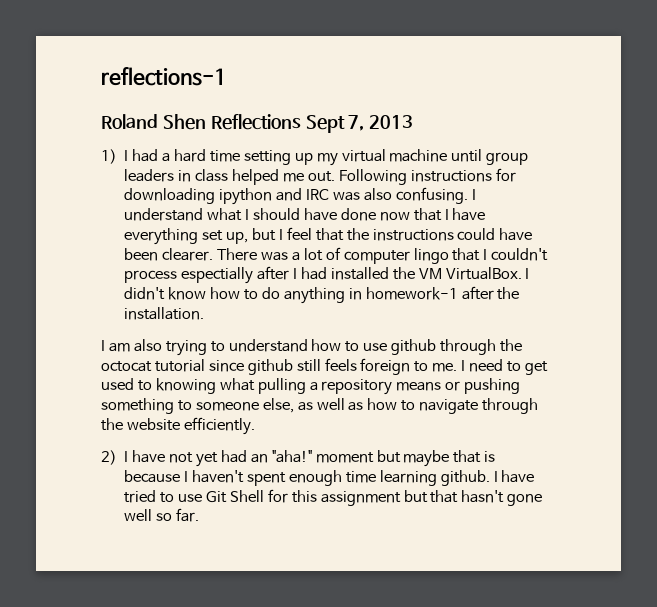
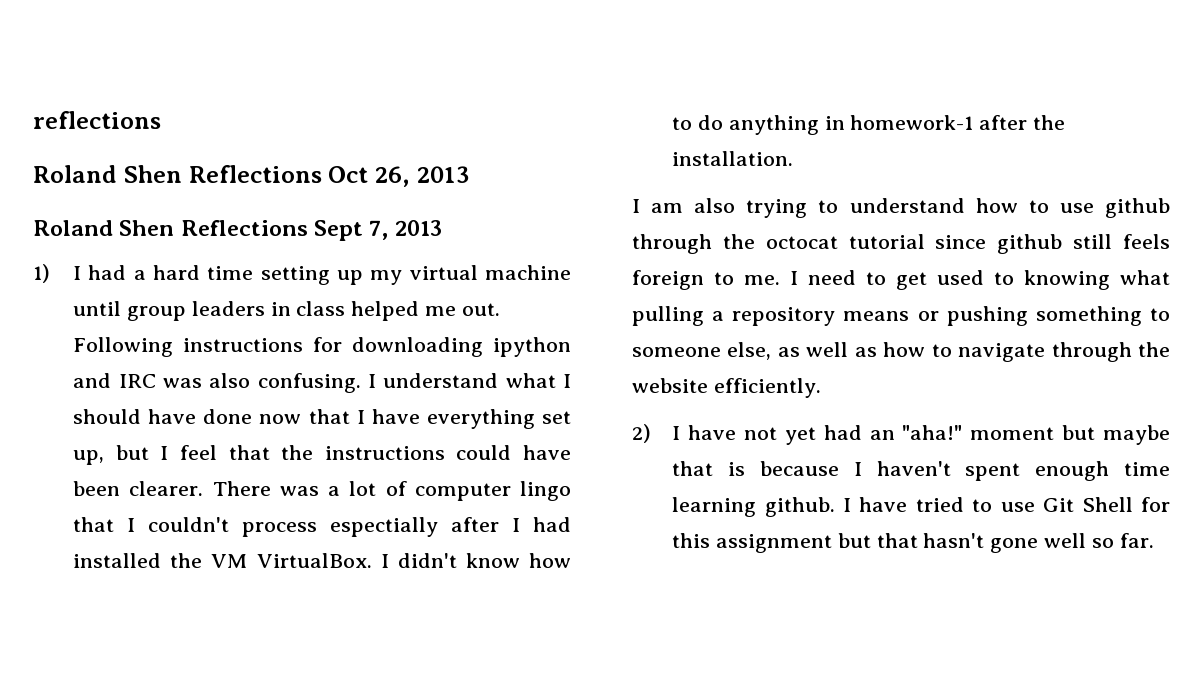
[101,67,226,86] reflections-1 -> [33,111,161,129] [33,165,470,187] reflections // Roland Shen Reflections Oct 26, 2013

